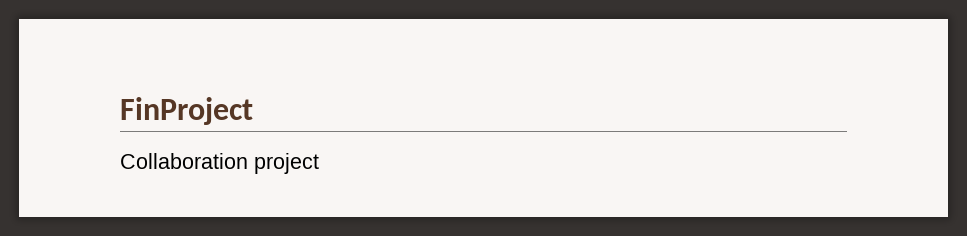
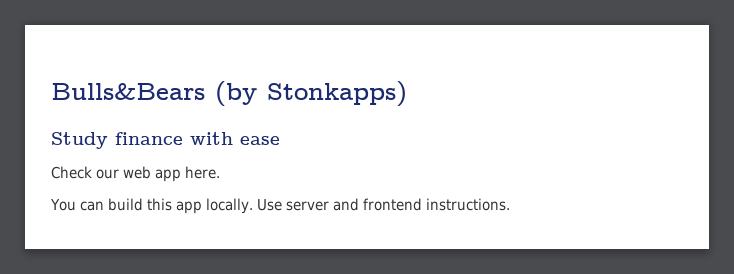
[120,97,253,125] [120,153,319,174] FinProject // Collaboration project -> [51,81,407,107] [51,132,280,149] [51,166,221,182] [50,198,511,214] Bulls&Bears (by Stonkapps) // Study finance with ease // Check our web app here. // You can build this app locally. Use server and frontend instructions.

